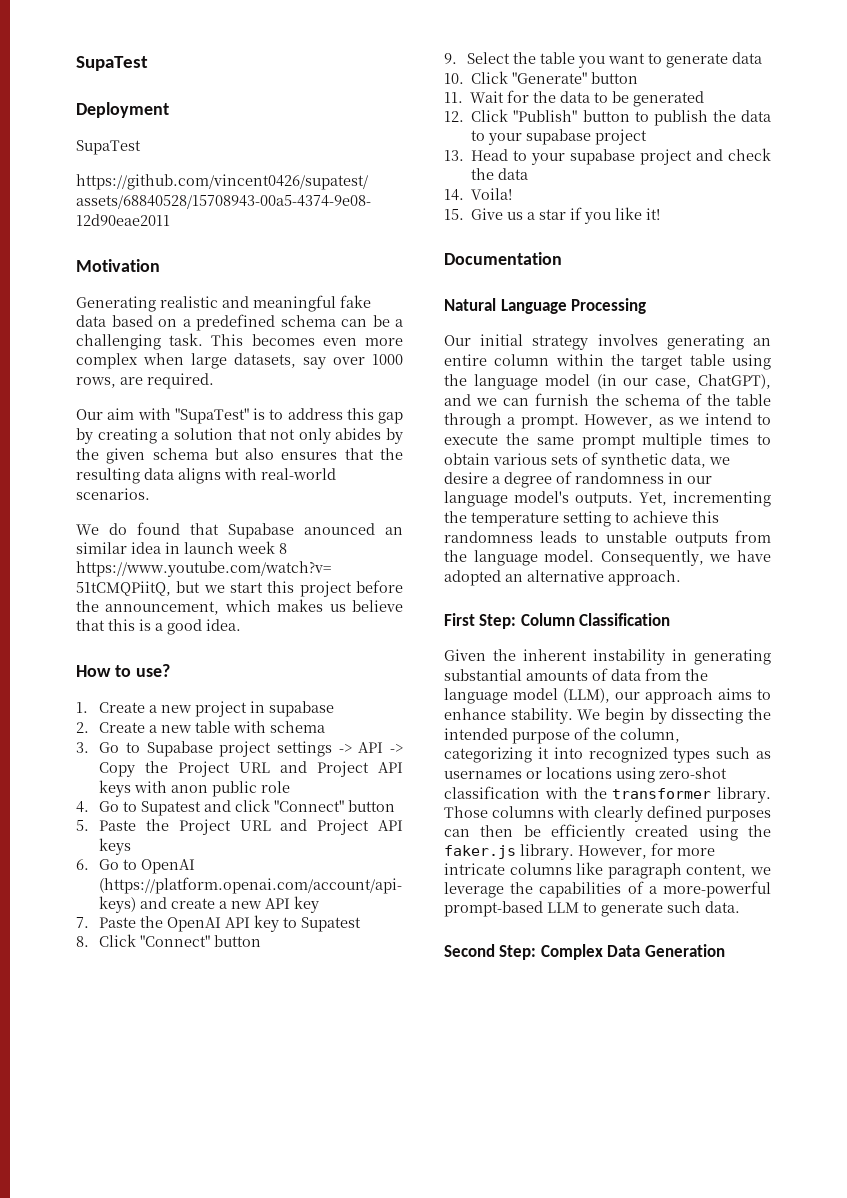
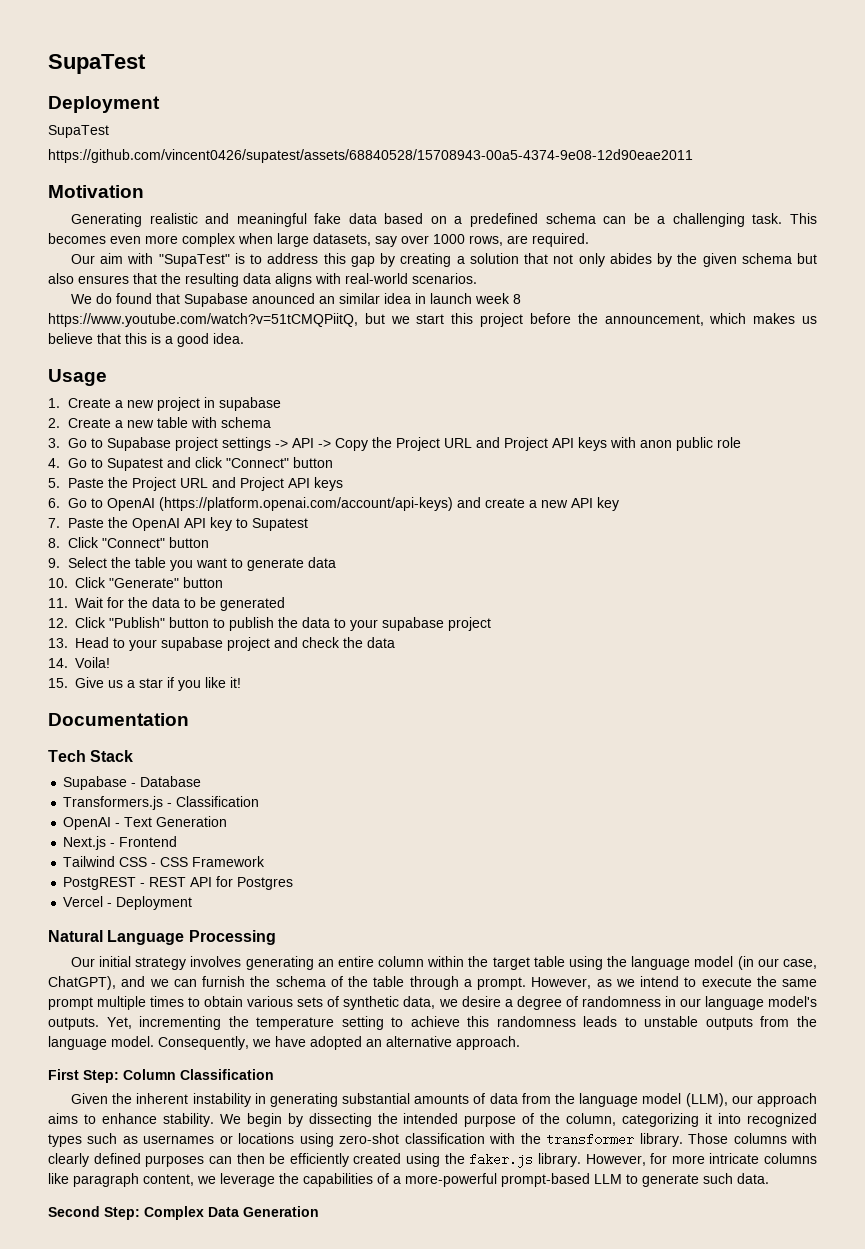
[76,664,170,677] How to use? -> [48,369,107,386] Usage
(562, 258) none -> [48,750,134,762] [63,776,202,790] [63,796,260,810] [63,816,228,830] [63,836,178,850] [63,856,266,867] [63,876,294,890] [63,896,193,910] // Tech Stack // Supabase - Database // Transformers.js - Classification // OpenAI - Text Generation // Next.js - Frontend // Tailwind CSS - CSS Framework // PostgREST - REST API for Postgres // Vercel - Deployment

